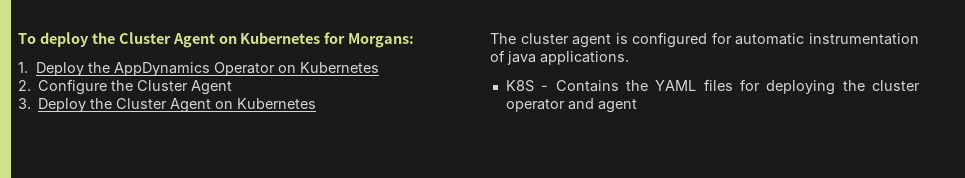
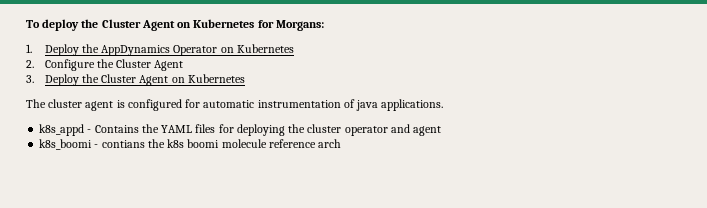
[505,80,534,92] K8S -> [39,124,85,136] k8s_appd
(637, 106) none -> [39,139,342,150] // k8s_boomi - contians the k8s boomi molecule reference arch

